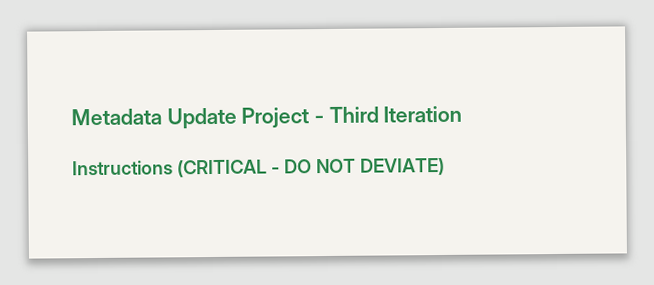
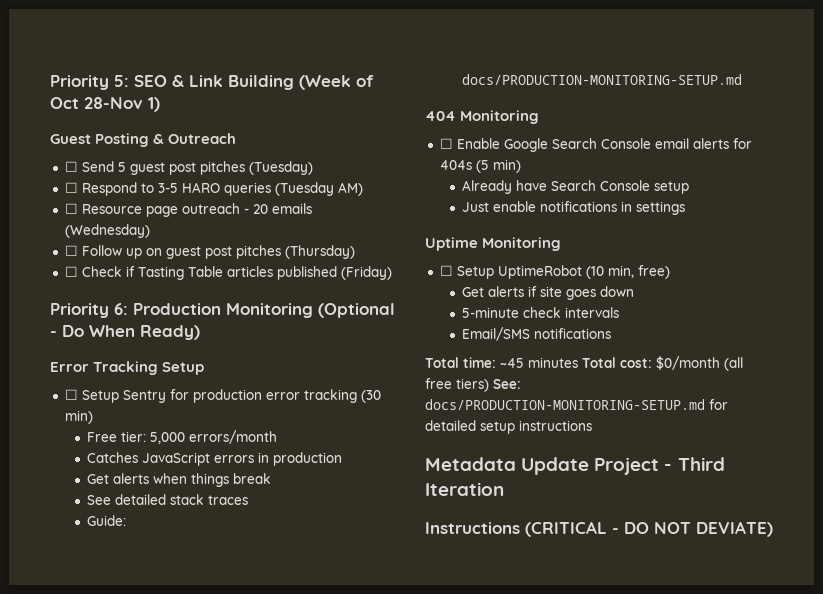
(71, 117) none -> [50,75,374,90] [50,97,160,112] [50,133,237,147] [64,161,313,175] [64,182,363,196] [64,203,312,217] [64,224,150,238] [64,245,355,259] [64,266,392,280] [50,303,395,318] [50,325,200,340] [50,361,205,375] [64,389,381,403] [64,410,93,424] [86,430,277,444] [86,452,342,466] [86,473,271,487] [86,494,248,505] [86,515,126,526] [461,74,742,85] [425,110,540,124] [439,138,752,152] [439,159,521,173] [461,180,689,194] [461,201,685,215] [425,237,562,251] [439,265,670,279] [461,286,634,300] [461,307,619,318] [461,327,611,341] [425,356,743,371] [425,378,521,392] [425,399,728,410] [425,420,592,434] Priority 5: SEO & Link Building (Week of Oct 28-Nov 1) // Guest Posting & Outreach // ☐ Send 5 guest post pitches (Tuesday) // ☐ Respond to 3-5 HARO queries (Tuesday AM) // ☐ Resource page outreach - 20 emails (Wednesday) // ☐ Follow up on guest post pitches (Thursday) // ☐ Check if Tasting Table articles published (Friday) // Priority 6: Production Monitoring (Optional - Do When Ready) // Error Tracking Setup // ☐ Setup Sentry for production error tracking (30 min) // Free tier: 5,000 errors/month // Catches JavaScript errors in production // Get alerts when things break // See detailed stack traces // Guide: docs/PRODUCTION-MONITORING-SETUP.md // 404 Monitoring // ☐ Enable Google Search Console email alerts for 404s (5 min) // Already have Search Console setup // Just enable notifications in settings // Uptime Monitoring // ☐ Setup UptimeRobot (10 min, free) // Get alerts if site goes down // 5-minute check intervals // Email/SMS notifications // Total time: ~45 minutes Total cost: $0/month (all free tiers) See: docs/PRODUCTION-MONITORING-SETUP.md for detailed setup instructions //

